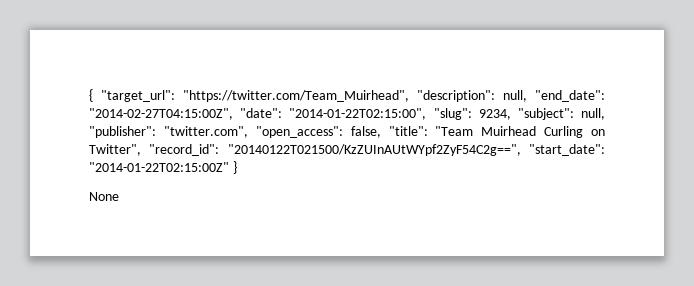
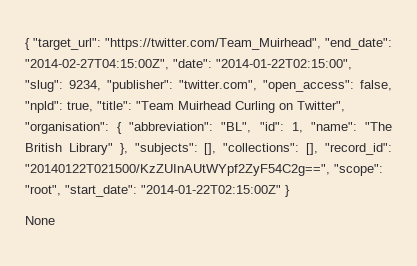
[417,90,527,102] "description": null, -> (321, 44) none
[517,108,605,120] "subject": null, -> (101, 85) none
(381, 132) none -> [25,101,93,113] "npld": true,
[149,144,521,156] "record_id": "20140122T021500/KzZUInAUtWYpf2ZyF54C2g==", -> [25,122,393,134] [25,143,392,155] [25,164,383,176] [25,185,61,196] "organisation": { "abbreviation": "BL", "id": 1, "name": "The British Library" }, "subjects": [], "collections": [], "record_id": "20140122T021500/KzZUInAUtWYpf2ZyF54C2g==", "scope": "root",

